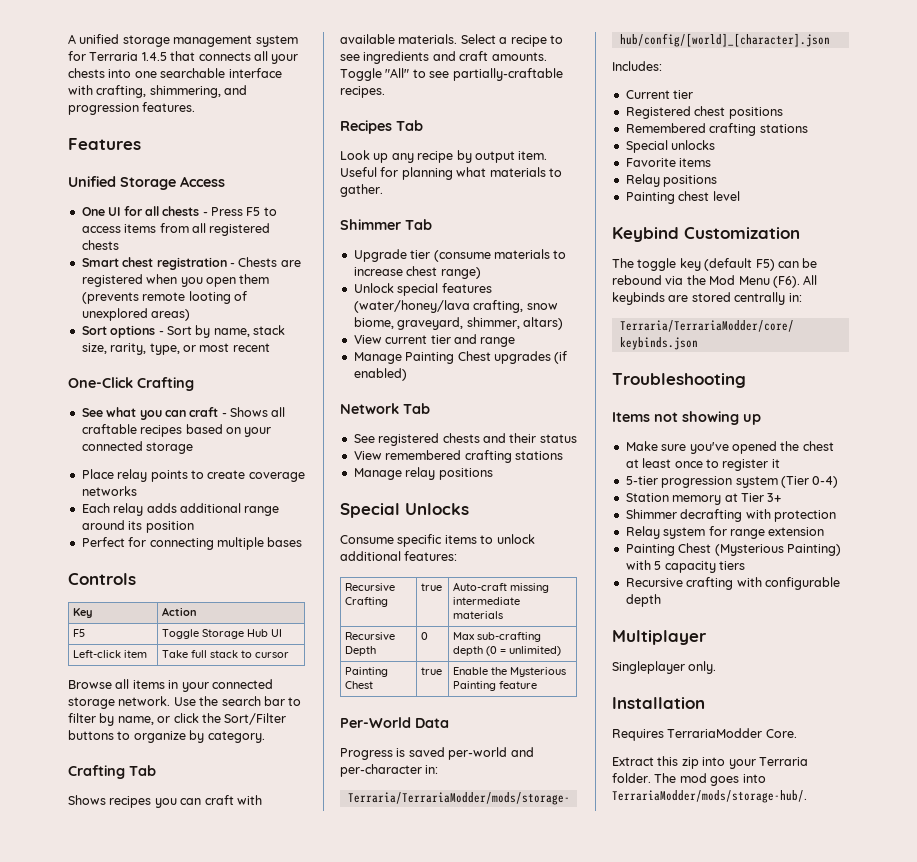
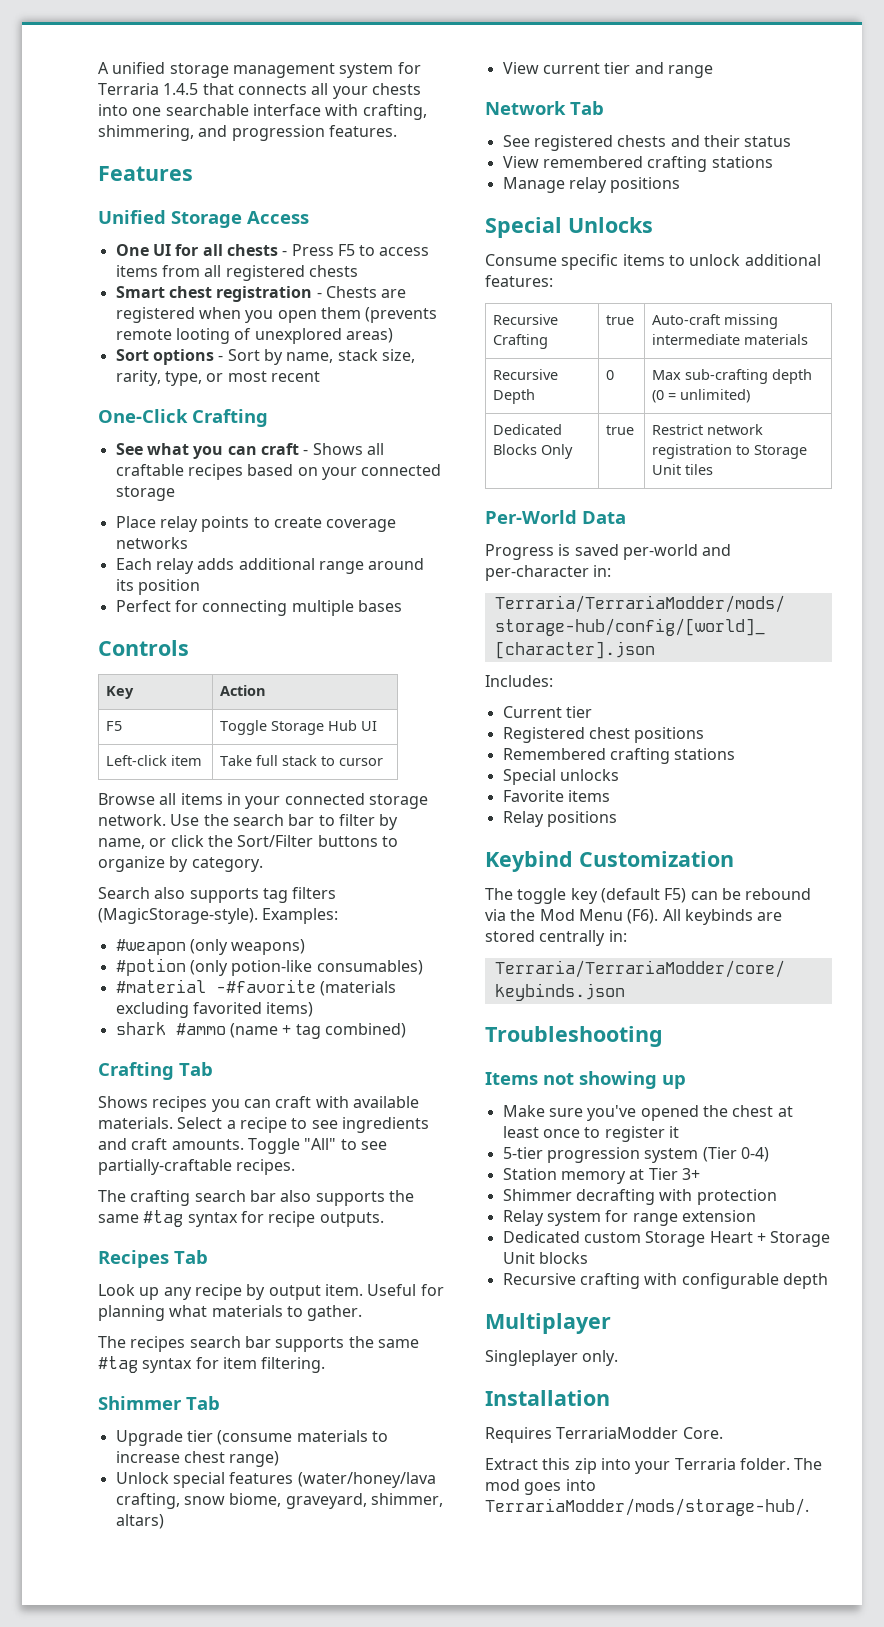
(265, 737) none -> [98,887,337,903] [98,908,339,924] [115,939,306,955] [115,958,423,976] [115,979,396,996] [115,1002,314,1018] [115,1022,406,1039] // Search also supports tag filters (MagicStorage-style). Examples: // #weapon (only weapons) // #potion (only potion-like consumables) // #material -#favorite (materials excluding favorited items) // shark #ammo (name + tag combined)
(385, 92) none -> [98,1190,414,1206] [98,1210,384,1227] // The crafting search bar also supports the same #tag syntax for recipe outputs.
(383, 190) none -> [98,1336,419,1352] [98,1356,326,1373] // The recipes search bar supports the same #tag syntax for item filtering.
[353,351,568,364] [353,368,407,381] // Manage Painting Chest upgrades (if enabled) -> (713, 71) none
[345,667,389,677] [345,681,374,689] [421,667,443,675] [453,667,567,677] [453,681,538,691] Painting Chest | true | Enable the Mysterious Painting feature -> [493,424,563,435] [493,444,574,459] [606,425,635,435] [652,424,764,435] [652,444,808,459] [652,464,714,475] Dedicated Blocks Only | true | Restrict network registration to Storage Unit tiles
[625,191,740,204] // Painting chest level -> (617, 819) none
[625,543,841,556] [625,560,745,573] Painting Chest (Mysterious Painting) with 5 capacity tiers -> [502,1231,831,1247] [502,1252,588,1264] Dedicated custom Storage Heart + Storage Unit blocks

